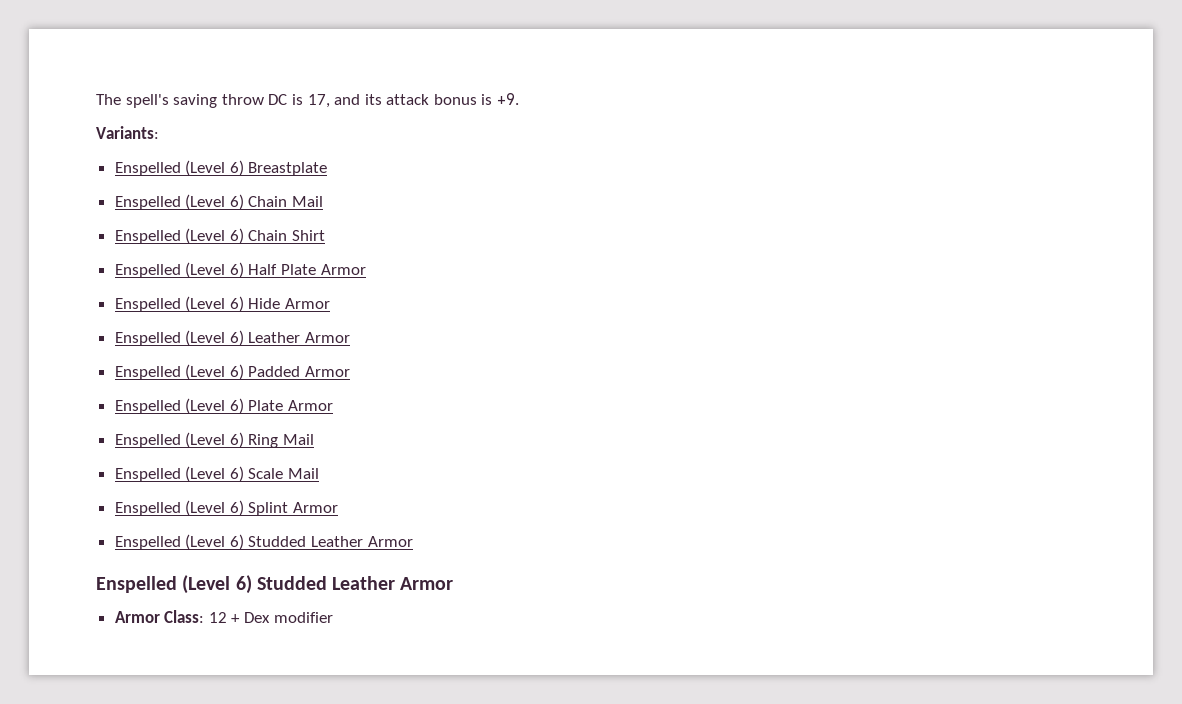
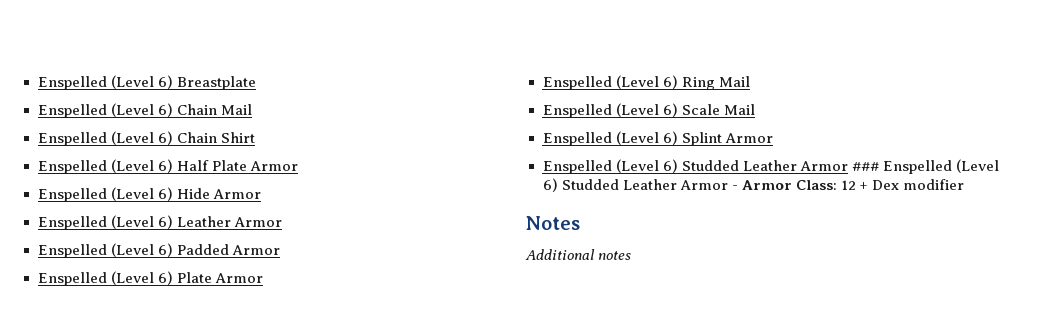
[96,93,520,108] [96,126,159,139] The spell's saving throw DC is 17, and its attack bonus is +9. // Variants: // -> (37, 83) none
[96,575,454,594] // Enspelled (Level 6) Studded Leather Armor // -> [851,159,999,174] [542,178,738,192] ### Enspelled (Level 6) Studded Leather Armor -
(333, 617) none -> [526,216,580,230] [525,249,632,260] // Notes // Additional notes

